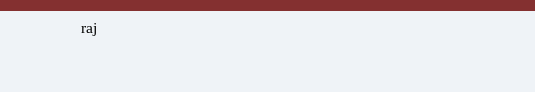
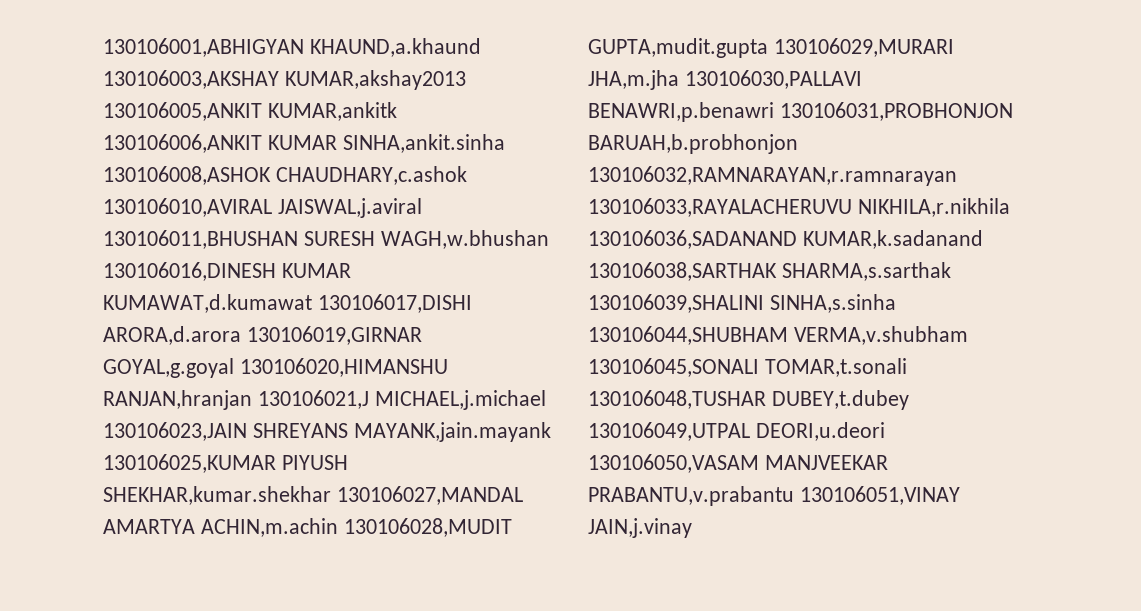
[81,23,97,36] raj -> [103,38,481,57] [103,70,466,90] [103,102,397,121] [103,134,505,153] [103,166,467,185] [103,198,422,218] [103,230,549,249] [103,262,351,281] [103,294,472,313] [103,326,422,345] [103,358,448,378] [103,390,546,410] [103,422,551,442] [103,454,348,473] [103,486,523,505] [103,518,512,537] [588,38,954,58] [588,70,862,90] [588,102,1013,122] [588,134,798,154] [588,166,957,186] [588,198,1010,217] [588,230,983,249] [588,262,951,281] [588,294,896,313] [588,326,968,345] [588,358,907,377] [588,390,909,410] [588,422,885,441] [588,454,888,473] [588,486,960,506] [588,518,692,538] 130106001,ABHIGYAN KHAUND,a.khaund 130106003,AKSHAY KUMAR,akshay2013 130106005,ANKIT KUMAR,ankitk 130106006,ANKIT KUMAR SINHA,ankit.sinha 130106008,ASHOK CHAUDHARY,c.ashok 130106010,AVIRAL JAISWAL,j.aviral 130106011,BHUSHAN SURESH WAGH,w.bhushan 130106016,DINESH KUMAR KUMAWAT,d.kumawat 130106017,DISHI ARORA,d.arora 130106019,GIRNAR GOYAL,g.goyal 130106020,HIMANSHU RANJAN,hranjan 130106021,J MICHAEL,j.michael 130106023,JAIN SHREYANS MAYANK,jain.mayank 130106025,KUMAR PIYUSH SHEKHAR,kumar.shekhar 130106027,MANDAL AMARTYA ACHIN,m.achin 130106028,MUDIT GUPTA,mudit.gupta 130106029,MURARI JHA,m.jha 130106030,PALLAVI BENAWRI,p.benawri 130106031,PROBHONJON BARUAH,b.probhonjon 130106032,RAMNARAYAN,r.ramnarayan 130106033,RAYALACHERUVU NIKHILA,r.nikhila 130106036,SADANAND KUMAR,k.sadanand 130106038,SARTHAK SHARMA,s.sarthak 130106039,SHALINI SINHA,s.sinha 130106044,SHUBHAM VERMA,v.shubham 130106045,SONALI TOMAR,t.sonali 130106048,TUSHAR DUBEY,t.dubey 130106049,UTPAL DEORI,u.deori 130106050,VASAM MANJVEEKAR PRABANTU,v.prabantu 130106051,VINAY JAIN,j.vinay

